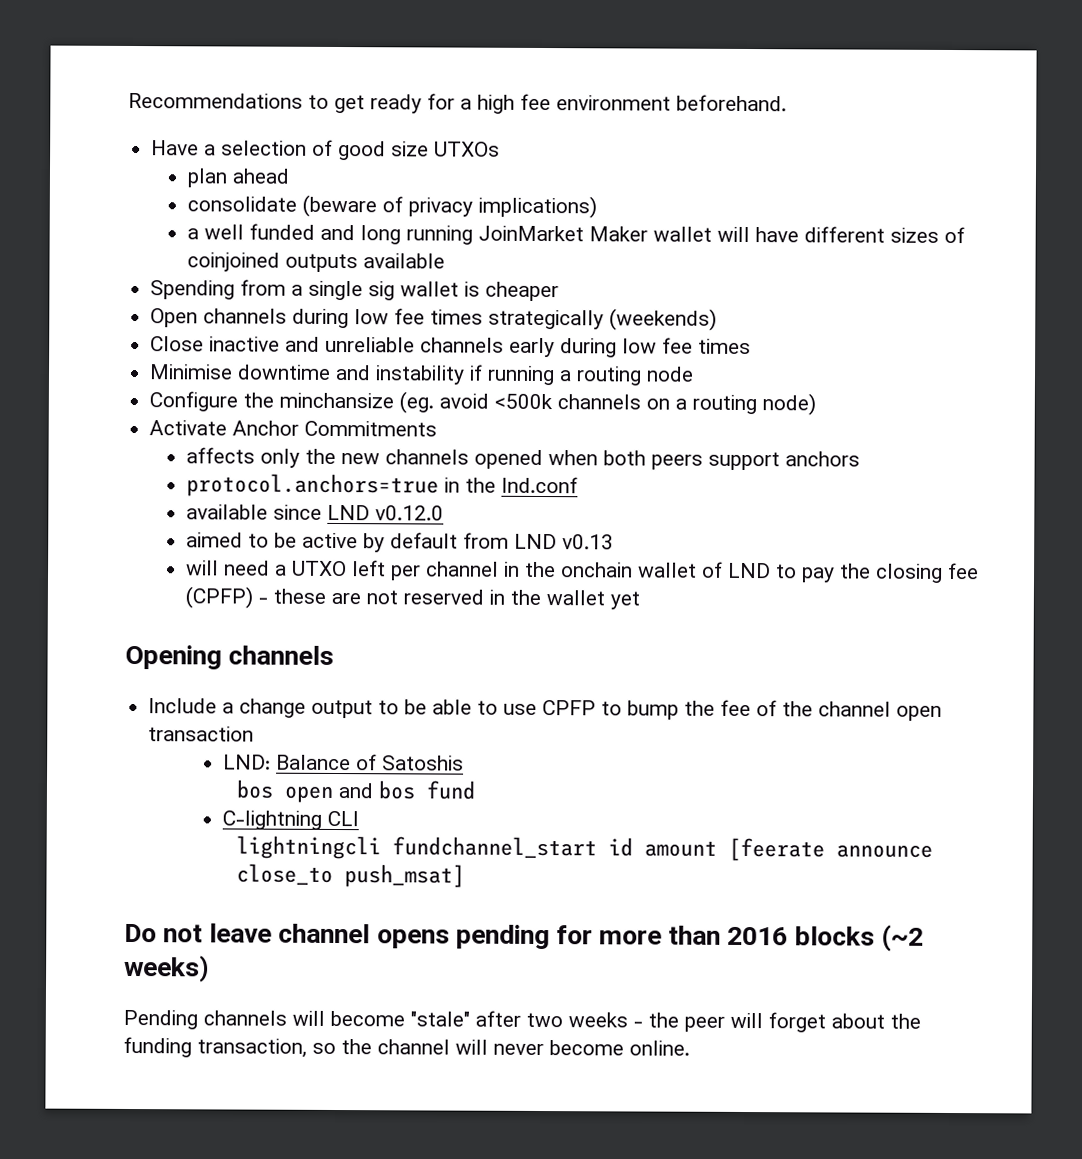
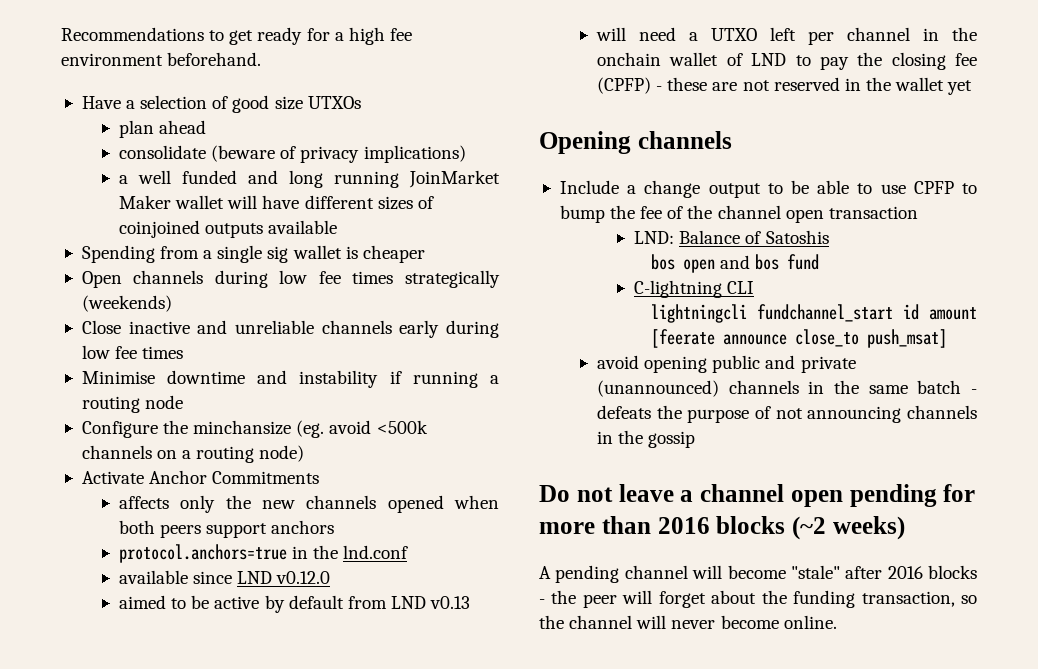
(465, 876) none -> [597,355,856,373] [597,380,977,397] [597,405,977,423] [597,430,696,448] // avoid opening public and private (unannounced) channels in the same batch - defeats the purpose of not announcing channels in the gossip
[278,923,450,949] channel opens -> [680,484,843,507] a channel open
[123,1009,287,1030] Pending channels -> [539,565,688,583] A pending channel
[526,1012,628,1028] two weeks -> [887,565,977,579] 2016 blocks

